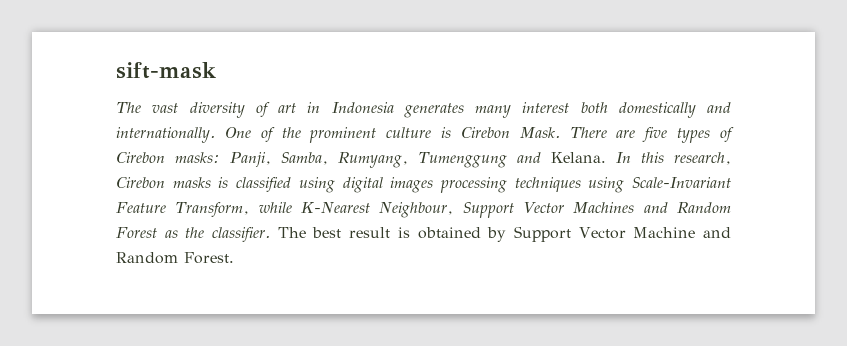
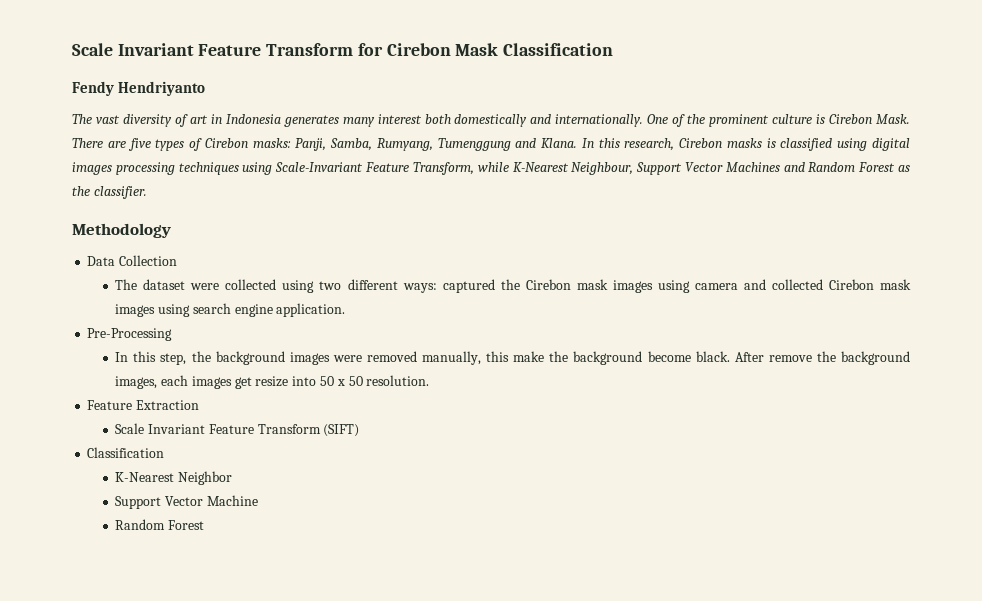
[116,62,216,79] sift-mask -> [72,43,614,56] [72,81,206,96] Scale Invariant Feature Transform for Cirebon Mask Classification // Fendy Hendriyanto
[550,152,606,163] Kelana. -> [541,138,578,148] Klana.
[277,227,507,242] The best result is obtained by -> [72,223,171,238] [87,255,178,266] [115,279,912,293] [115,303,346,317] [87,328,173,341] [115,351,911,365] [115,375,430,389] [87,400,200,410] [115,423,360,437] [87,447,165,458] [115,471,233,485] // Methodology // Data Collection // The dataset were collected using two different ways: captured the Cirebon mask images using camera and collected Cirebon mask images using search engine application. // Pre-Processing // In this step, the background images were removed manually, this make the background become black. After remove the background images, each images get resize into 50 x 50 resolution. // Feature Extraction // Scale Invariant Feature Transform (SIFT) // Classification // K-Nearest Neighbor //
[703,227,732,238] [116,252,234,264] and Random Forest. -> [115,519,205,530] // Random Forest

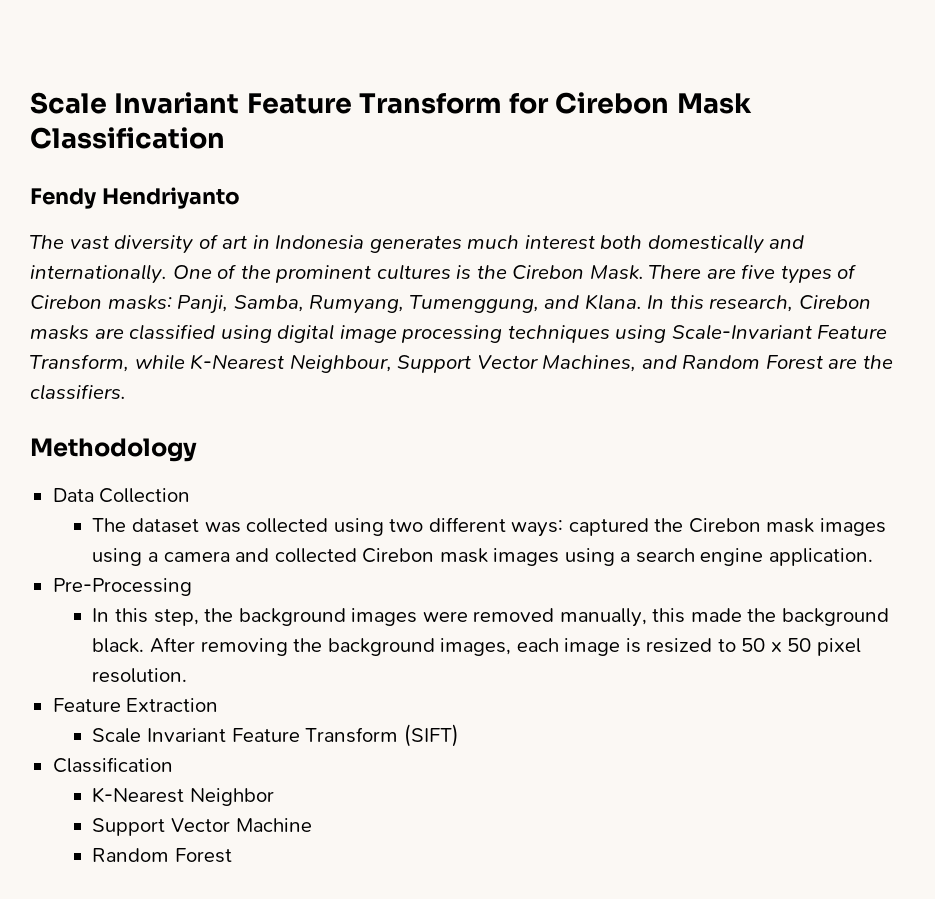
[342,117,375,127] many -> [467,235,520,249] much
[772,114,826,124] culture is -> [376,264,507,280] cultures is the
[437,138,511,151] Tumenggung -> [409,295,539,313] Tumenggung,
[766,138,776,148] is -> [94,328,124,339] are
[72,162,112,175] images -> [339,325,397,343] image
[725,162,780,172] Machines -> [542,355,637,372] Machines,
[898,165,910,172] [72,186,147,199] as the classifier. -> [828,355,893,369] [30,384,126,400] are the classifiers.
[190,283,220,290] were -> [204,522,241,533] was
(690, 286) none -> [147,552,158,562] a
(191, 310) none -> [620,552,631,562] a
[513,351,691,365] make the background become -> [690,608,889,626] made the background
[768,355,812,362] remove -> [200,638,288,656] removing
[191,376,317,389] images get resize into -> [564,638,736,656] image is resized to
(363, 381) none -> [816,638,861,656] pixel

